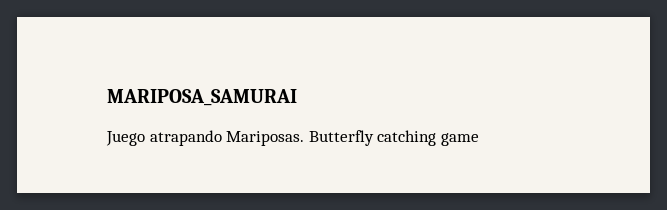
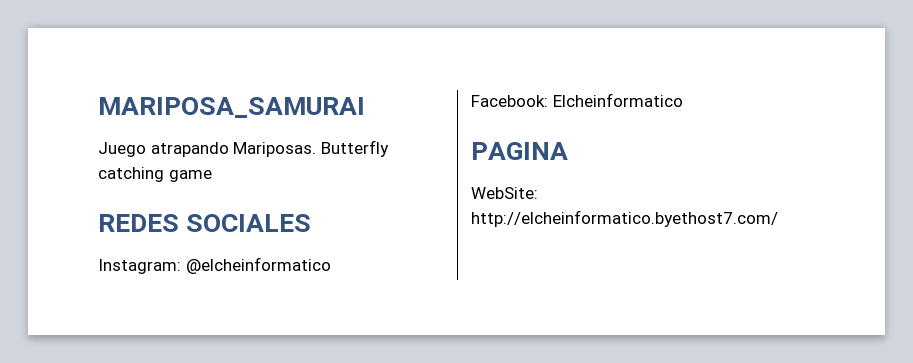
(479, 139) none -> [98,214,312,232] [98,257,331,274] [471,93,683,107] [471,142,568,160] [471,187,538,199] [471,210,778,227] // REDES SOCIALES // Instagram: @elcheinformatico // Facebook: Elcheinformatico // PAGINA // WebSite: http://elcheinformatico.byethost7.com/

